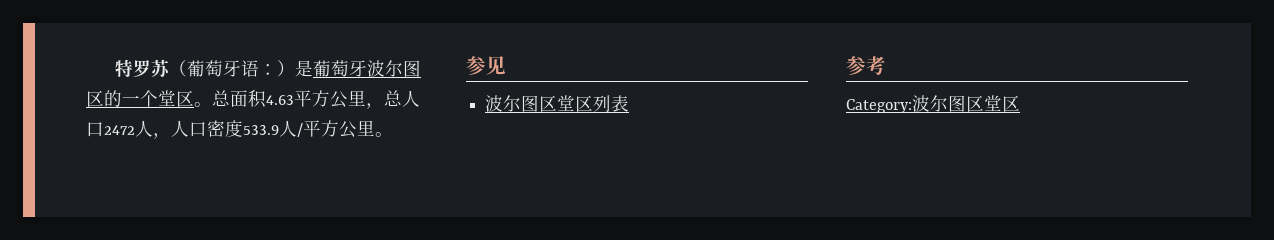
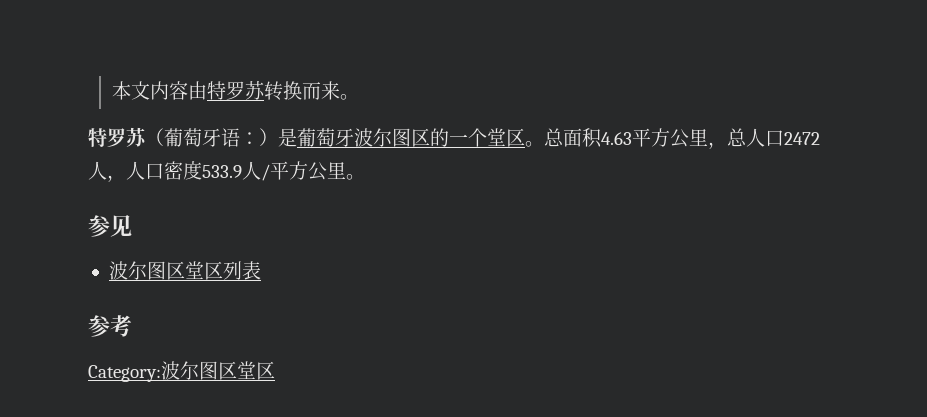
(114, 68) none -> [111,81,359,101] 本文内容由特罗苏转换而来。 //

